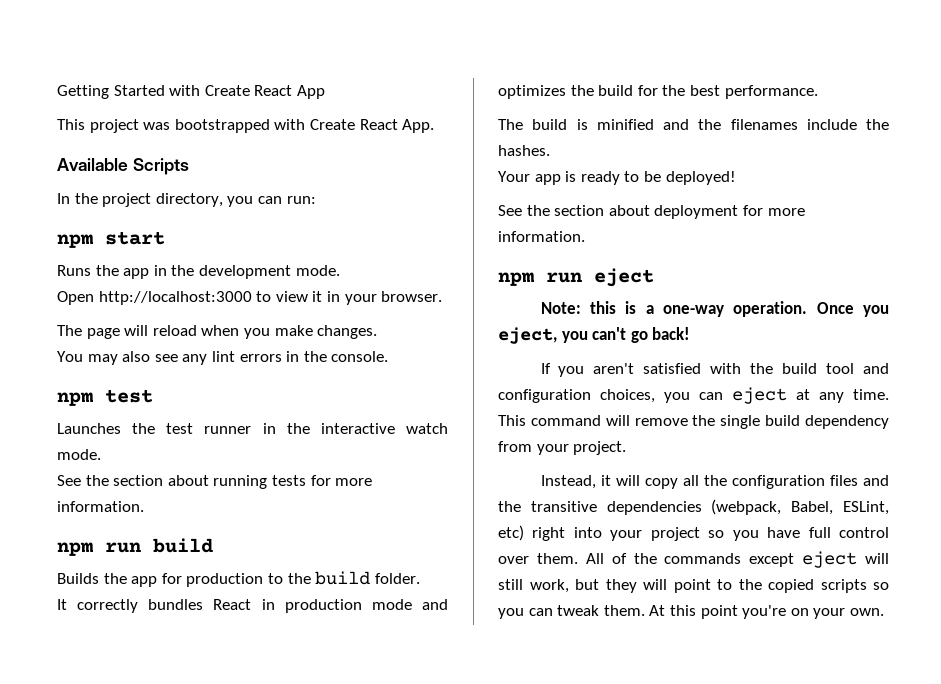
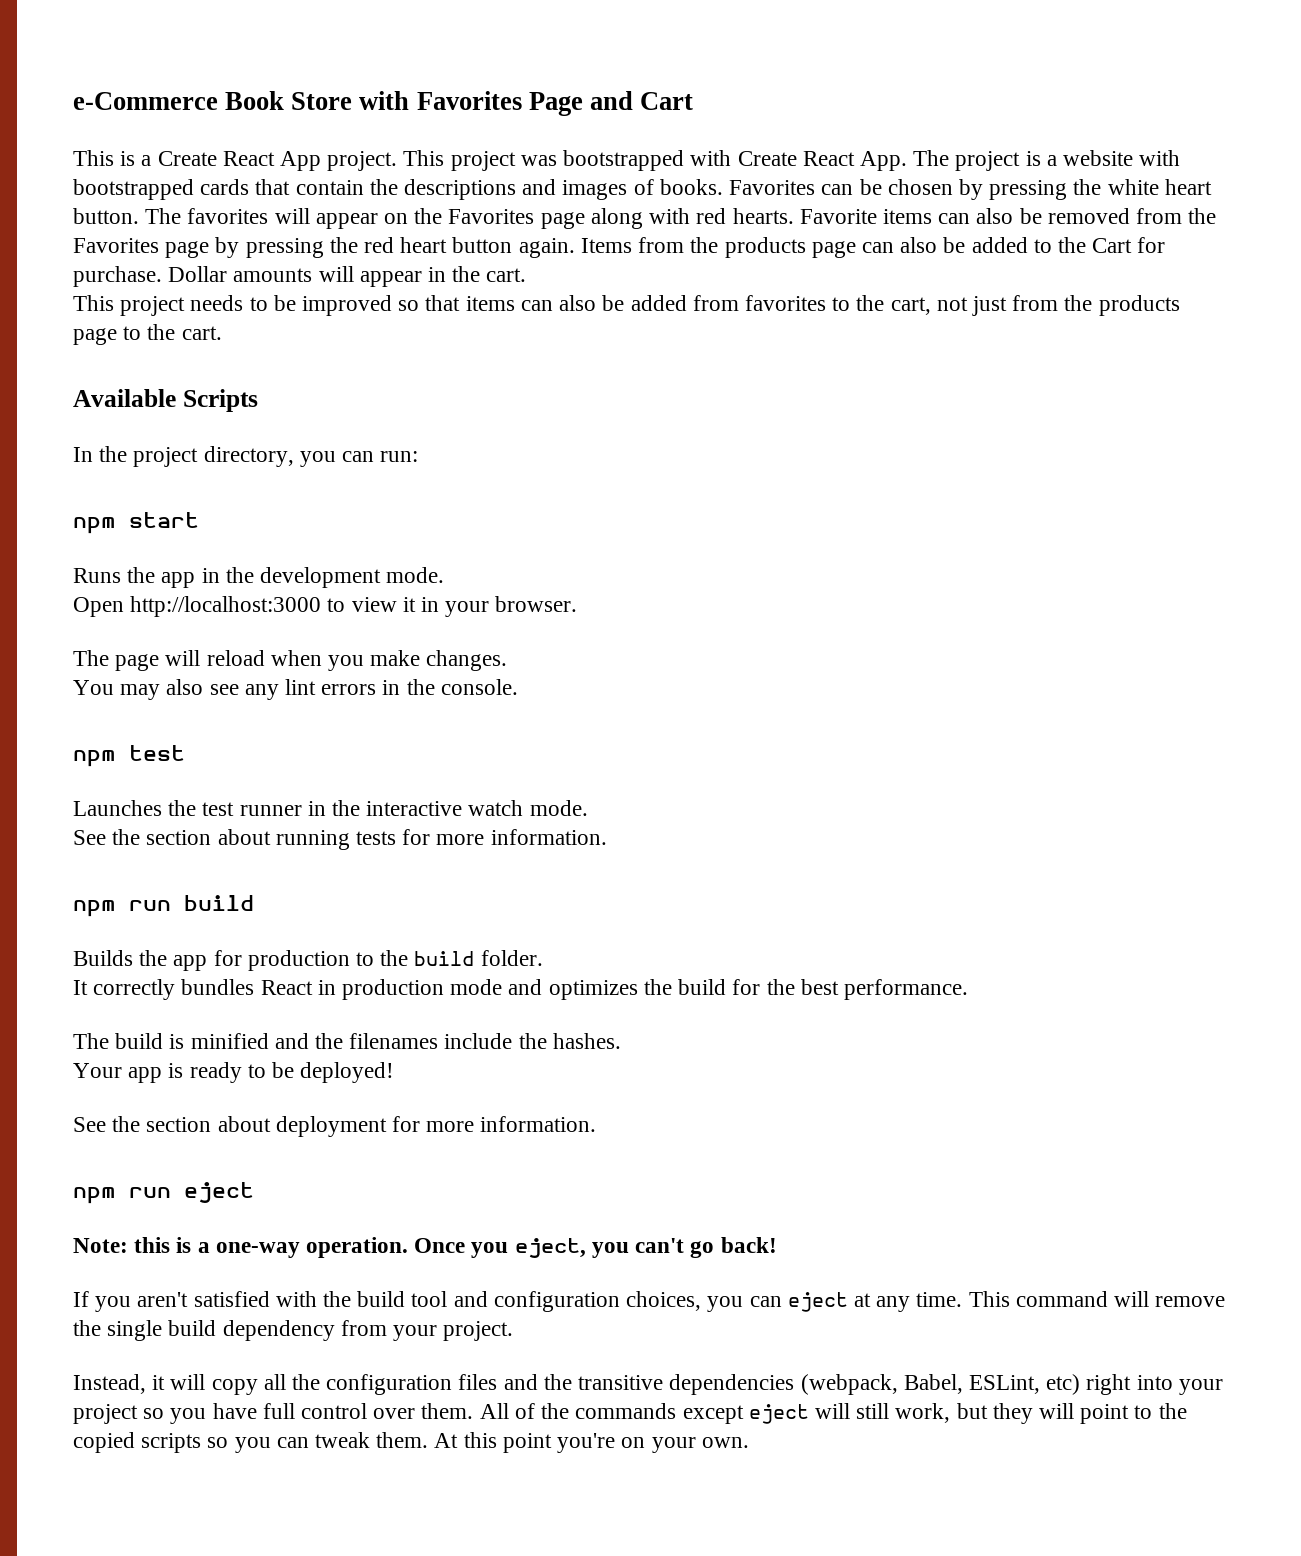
[57,85,201,99] Getting Started with -> [73,91,694,116] [73,150,152,166] e-Commerce Book Store with Favorites Page and Cart // This is a
(325, 92) // -> [327,151,398,171] project.
(435, 126) none -> [913,150,1181,171] [73,179,1212,200] [73,208,1217,229] [73,237,1166,258] [73,266,527,287] [73,295,1180,316] [73,324,222,345] The project is a website with bootstrapped cards that contain the descriptions and images of books. Favorites can be chosen by pressing the white heart button. The favorites will appear on the Favorites page along with red hearts. Favorite items can also be removed from the Favorites page by pressing the red heart button again. Items from the products page can also be added to the Cart for purchase. Dollar amounts will appear in the cart. // This project needs to be improved so that items can also be added from favorites to the cart, not just from the products page to the cart.

